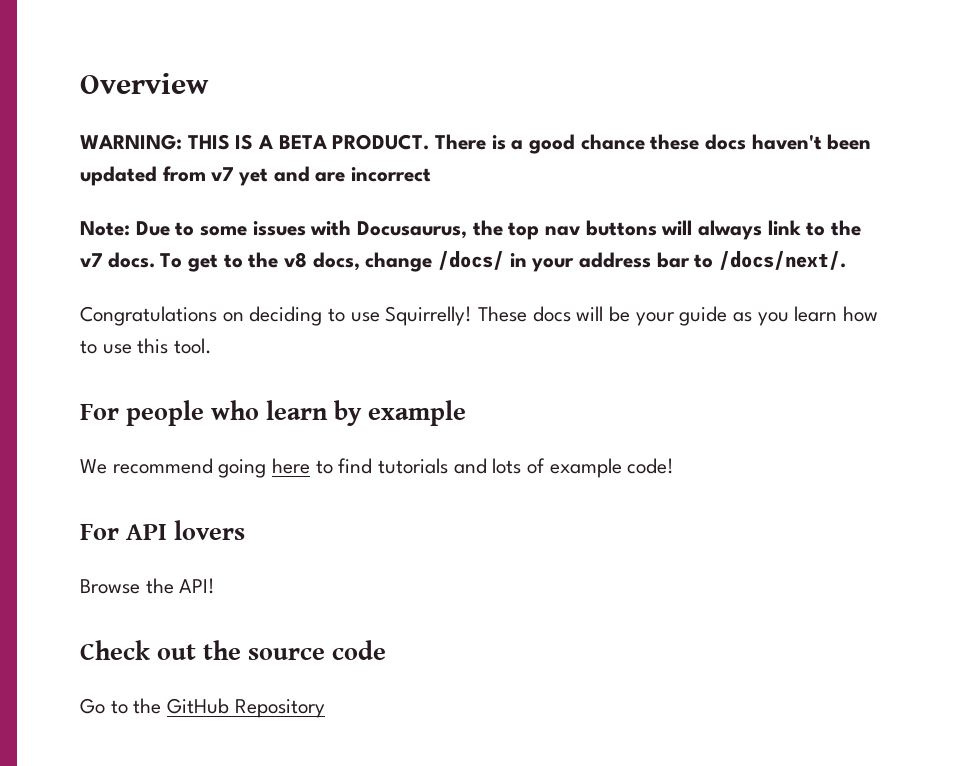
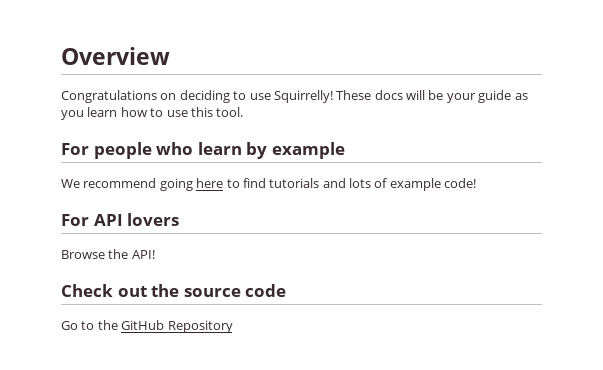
[80,134,872,154] [80,166,432,186] [80,220,862,240] [80,251,847,272] // WARNING: THIS IS A BETA PRODUCT. There is a good chance these docs haven't been updated from v7 yet and are incorrect // Note: Due to some issues with Docusaurus, the top nav buttons will always link to the v7 docs. To get to the v8 docs, change /docs/ in your address bar to /docs/next/. -> (170, 56) none

